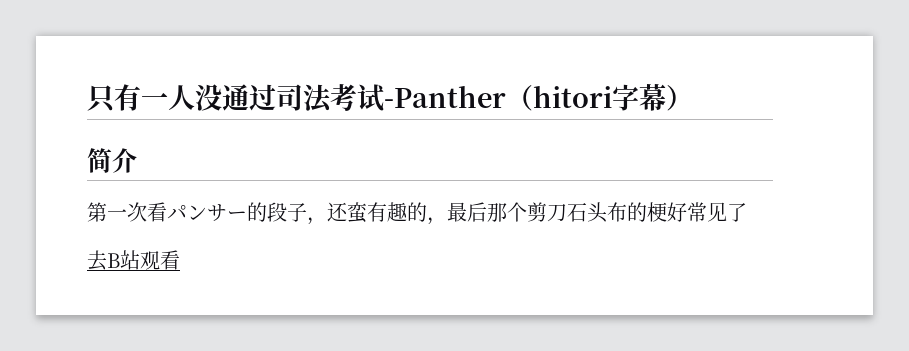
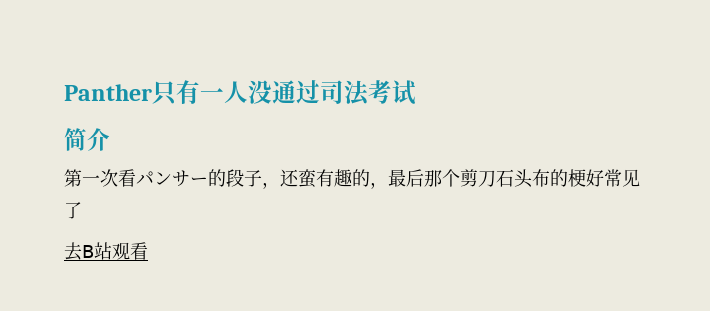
(87, 99) none -> [64,84,152,101] Panther
[384,84,693,111] -Panther（hitori字幕） -> (416, 92) none

